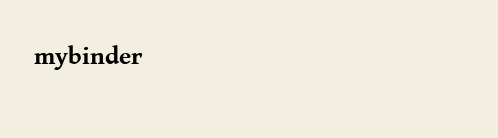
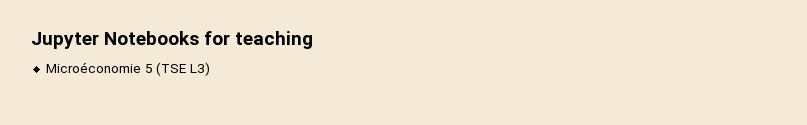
[34,45,143,70] mybinder -> [31,31,314,49] [45,62,210,76] Jupyter Notebooks for teaching // Microéconomie 5 (TSE L3)

